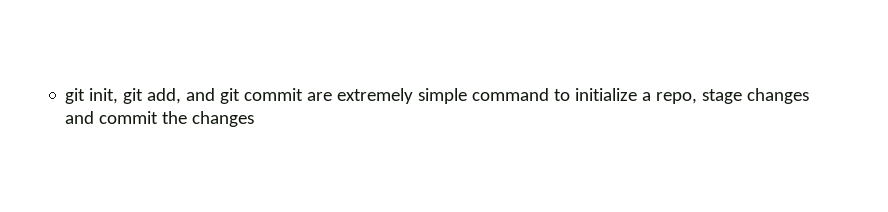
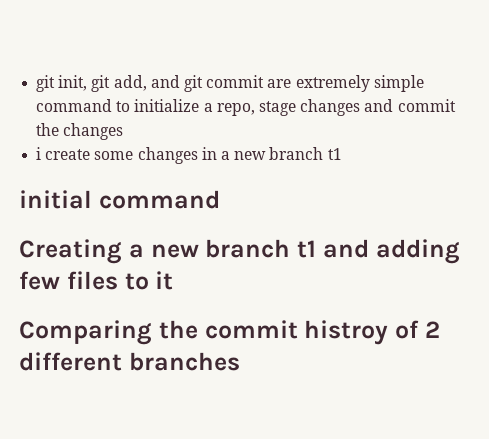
(255, 119) none -> [36,147,342,164] [19,190,220,209] [19,239,460,264] [19,271,174,290] [19,320,440,345] [19,352,240,371] // i create some changes in a new branch t1 // initial command // Creating a new branch t1 and adding few files to it // Comparing the commit histroy of 2 different branches

